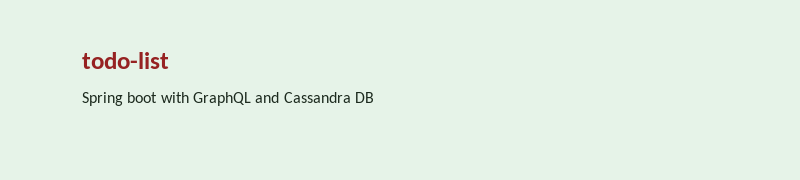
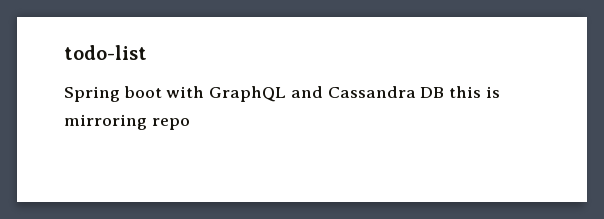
(374, 97) none -> [449,86,500,98] [64,114,190,130] this is mirroring repo

